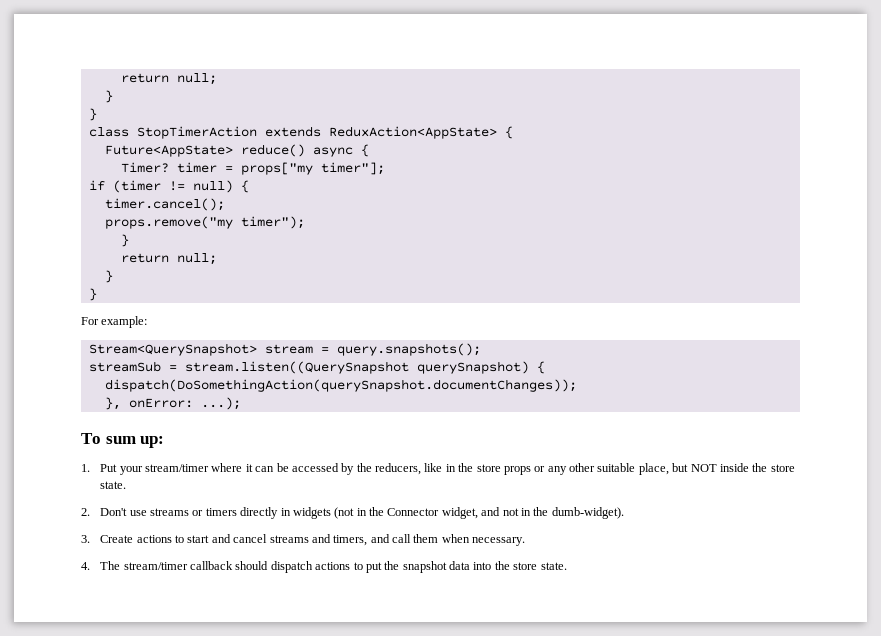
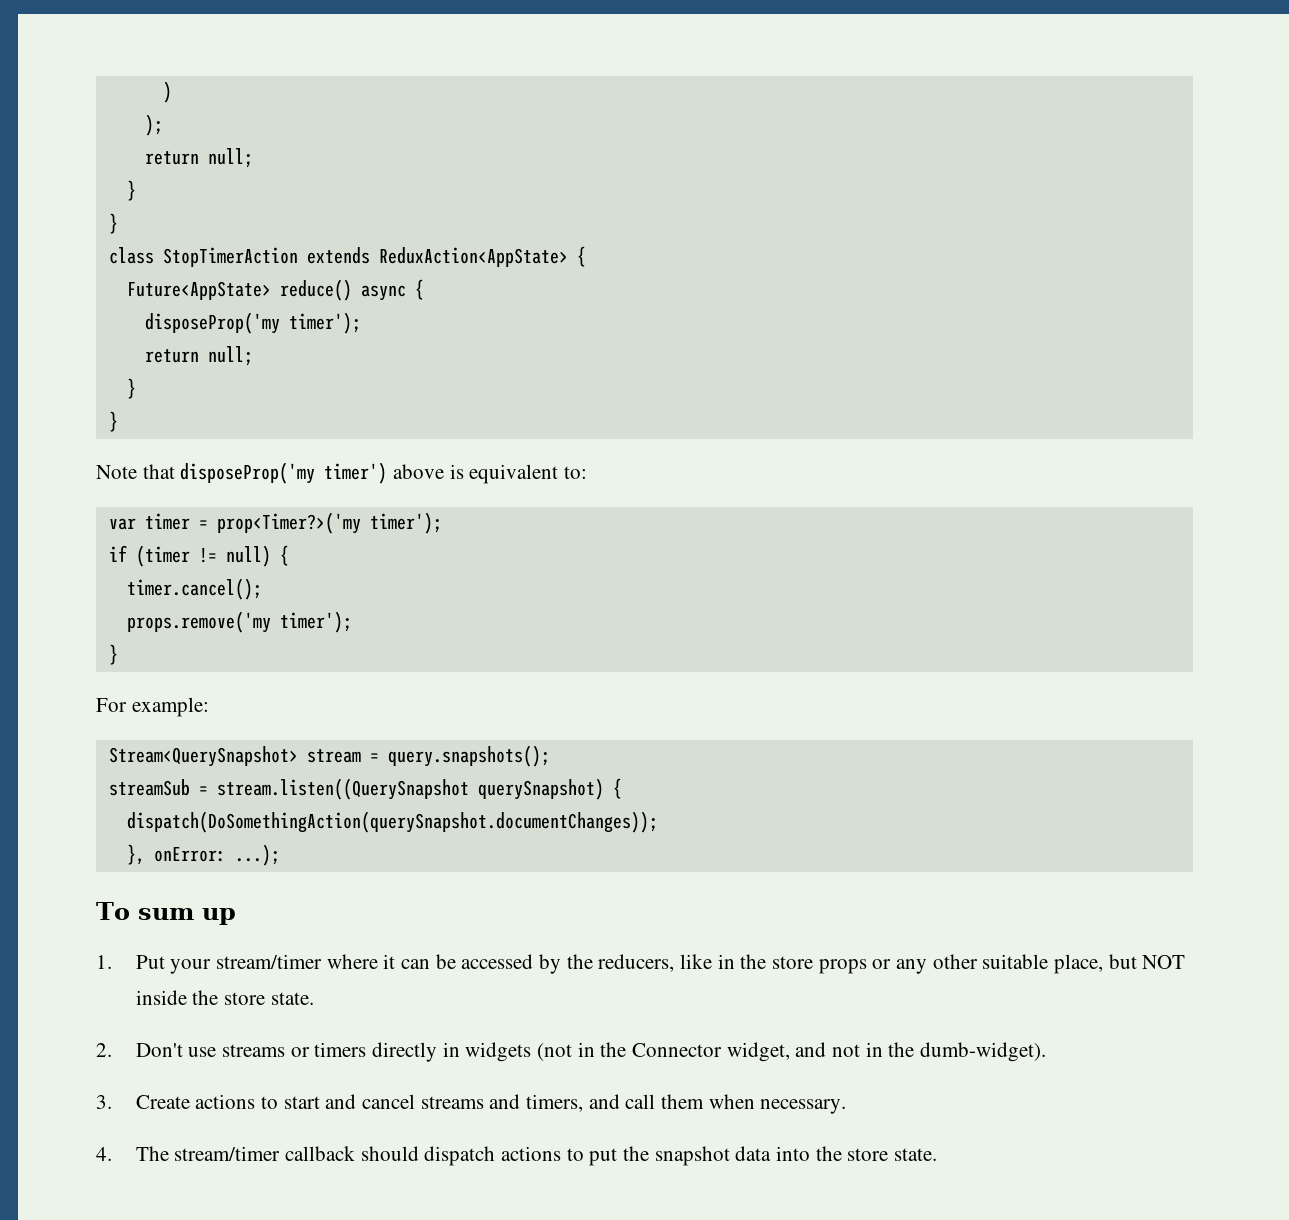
(120, 78) none -> [162,81,172,103] [144,114,163,136] ) // ); //
[120,162,385,175] Timer? timer = props["my timer"]; -> [144,312,361,334] [144,346,253,366] [126,378,136,399] [108,411,118,432] [96,462,588,484] [108,512,442,534] disposeProp('my timer'); // return null; // } // } // Note that disposeProp('my timer') above is equivalent to: // var timer = prop<Timer?>('my timer');
[104,216,305,229] [120,234,129,247] [120,253,217,265] [104,270,113,283] props.remove("my timer"); // } // return null; // } -> [126,611,352,633] props.remove('my timer');
[140,436,165,448] up: -> [201,908,236,925] up

